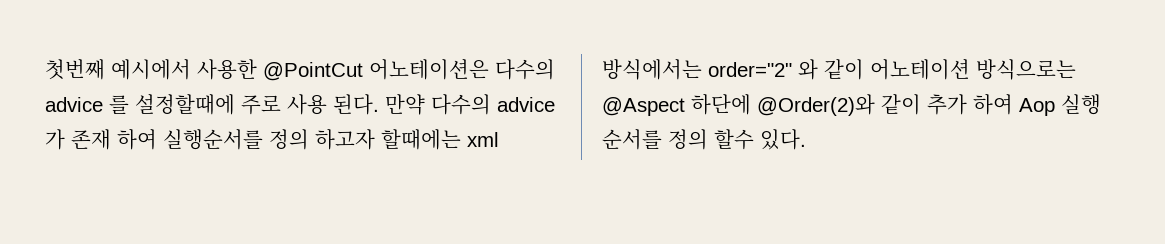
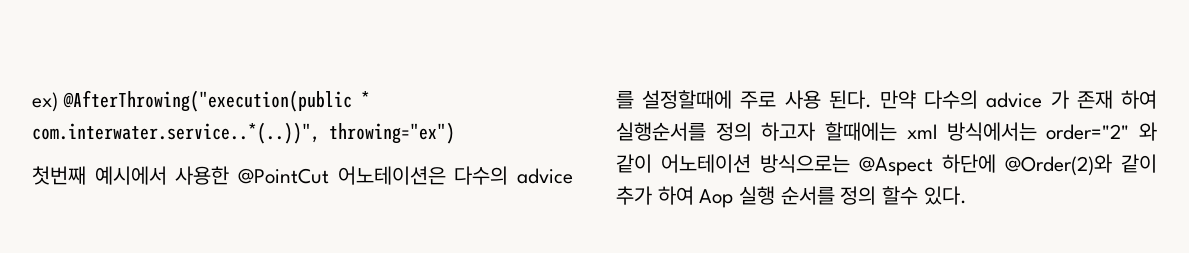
(45, 69) none -> [32,90,370,112] [32,122,455,144] ex) @AfterThrowing("execution(public * com.interwater.service..*(..))", throwing="ex") //

